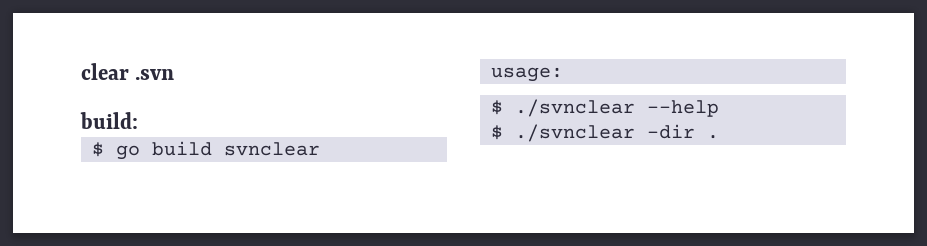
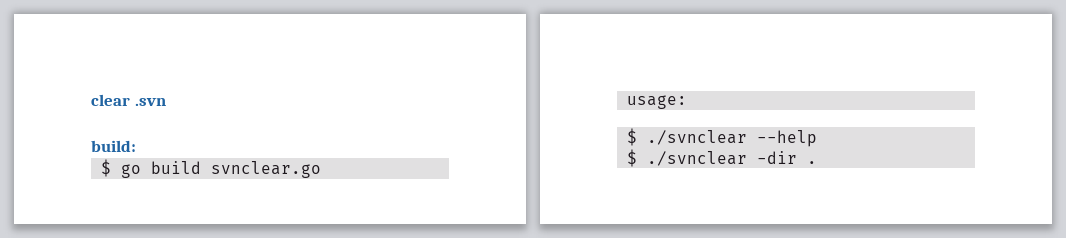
[223,142,320,156] svnclear -> [210,161,321,178] svnclear.go

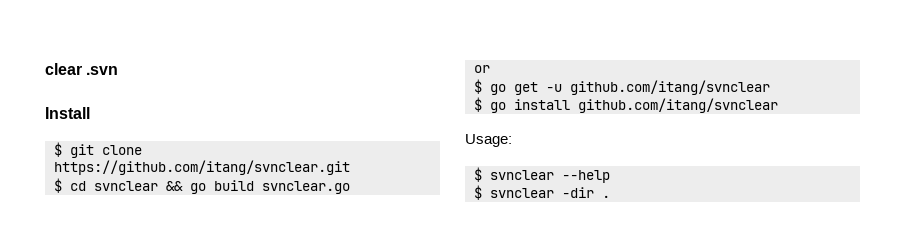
[91,140,136,152] [100,159,111,177] build: // $ -> [45,107,90,119] [54,142,142,158] [54,160,350,175] [54,178,183,193] Install // $ git clone https://github.com/itang/svnclear.git // $ cd svnclear &&
[626,95,687,109] [626,128,747,146] usage: // $ ./svnclear -> [474,65,490,73] [474,79,770,95] [474,97,778,113] [465,134,512,147] [474,167,554,182] or // $ go get -u github.com/itang/svnclear // $ go install github.com/itang/svnclear // Usage: // $ svnclear
[646,151,747,166] ./svnclear -> [490,188,554,198] svnclear

